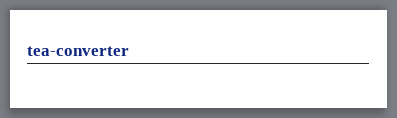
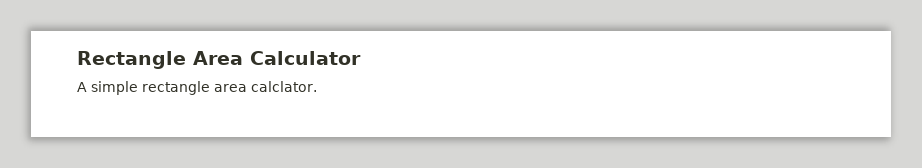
[27,46,129,56] tea-converter -> [77,51,361,69] [77,81,317,95] Rectangle Area Calculator // A simple rectangle area calclator.

